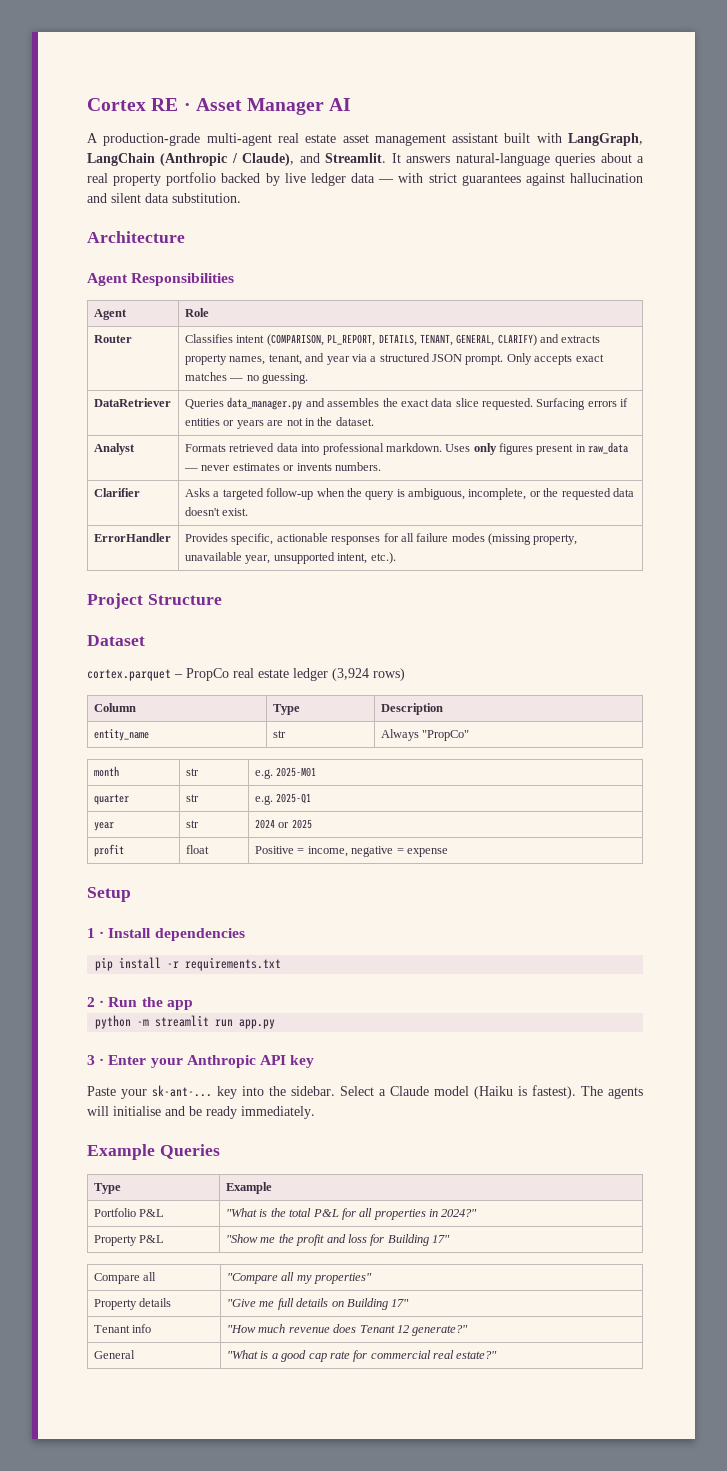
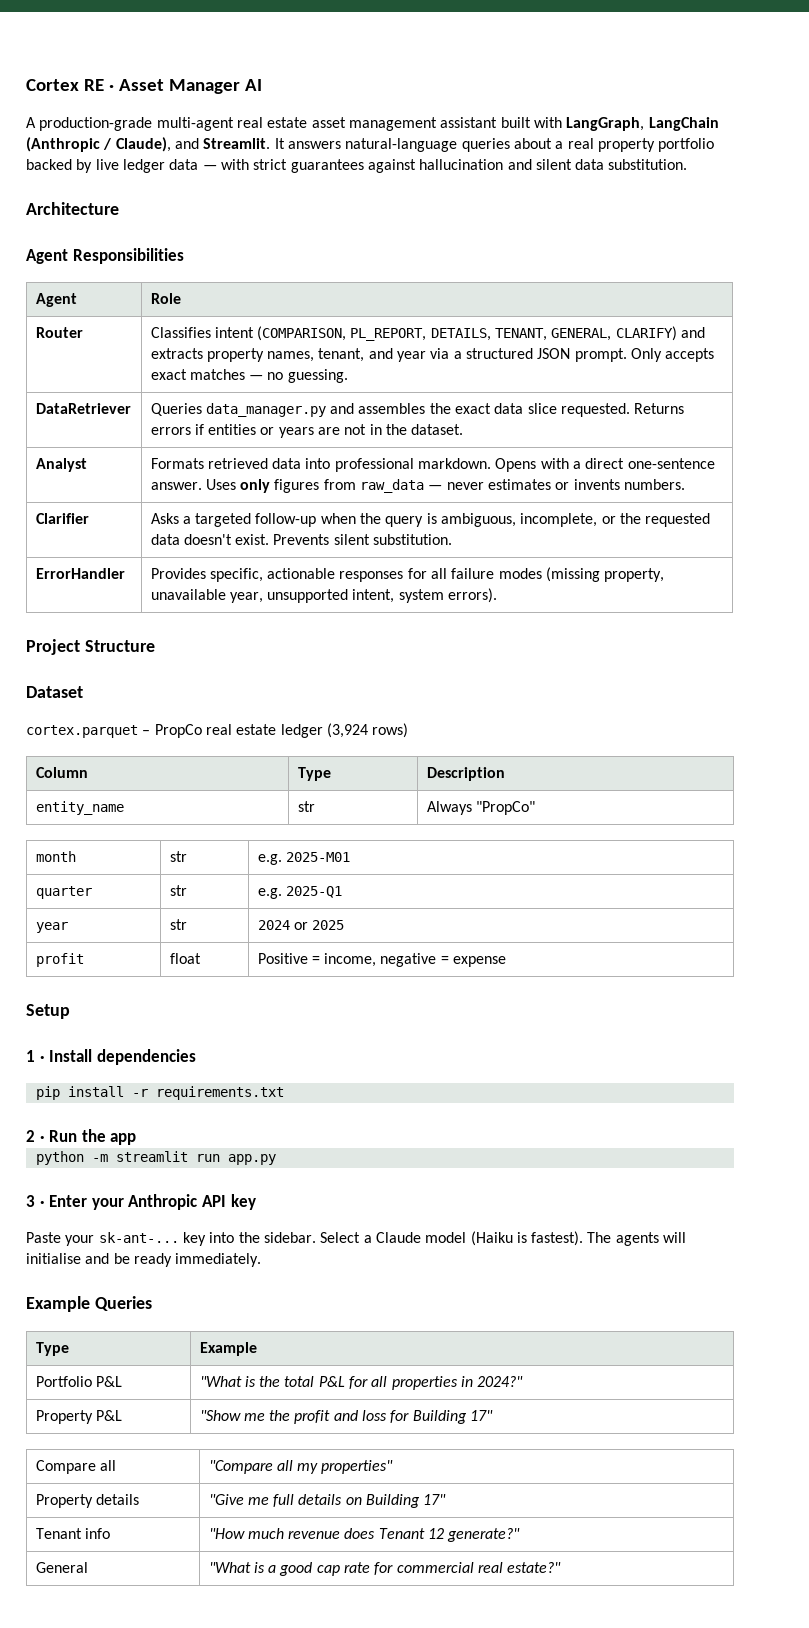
[536,398,586,410] Surfacing -> [634,403,685,414] Returns
(442, 447) none -> [495,458,715,472] [150,482,202,490] Opens with a direct one-sentence answer.
[536,444,586,455] present in -> [323,479,356,490] from
(249, 512) none -> [273,534,453,545] Prevents silent substitution.
[370,552,396,564] etc.). -> [398,588,498,603] system errors).

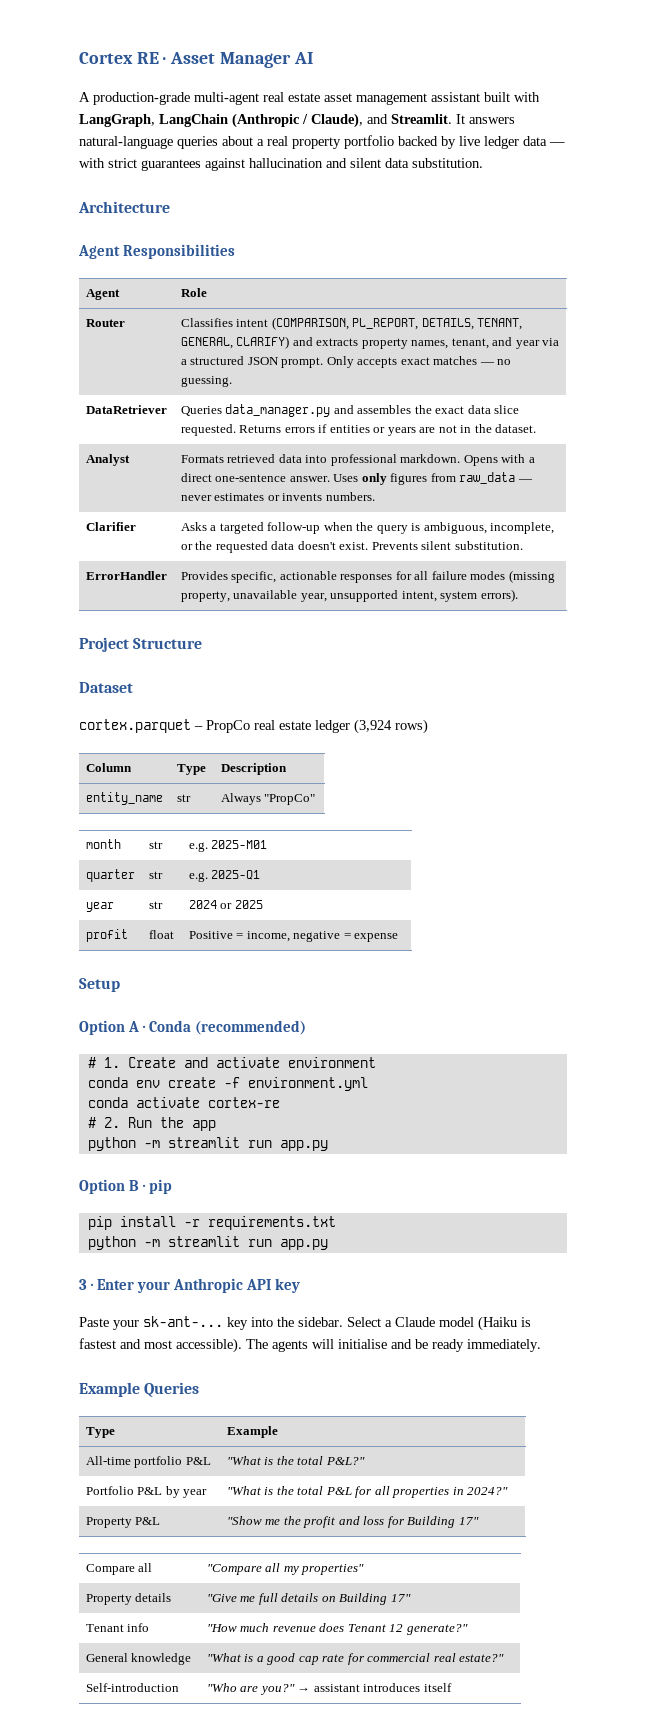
[26,1049,196,1065] 1 · Install dependencies -> [79,1020,307,1035] [87,1057,376,1068] [87,1077,368,1091] [87,1097,280,1108] [87,1117,216,1131] [87,1137,328,1151] [79,1179,173,1194] Option A · Conda (recommended) // # 1. Create and activate environment // conda env create -f environment.yml // conda activate cortex-re // # 2. Run the app // python -m streamlit run app.py // Option B · pip
[26,1129,137,1145] // 2 · Run the app -> (336, 1223) none
[531,1231,584,1246] fastest). -> [79,1338,242,1353] fastest and most accessible).
(257, 1349) none -> [85,1456,211,1468] [226,1456,365,1465] // All-time portfolio P&L | "What is the total P&L?"
(122, 1381) none -> [165,1486,208,1498] by year
(88, 1567) none -> [131,1653,192,1665] knowledge
(562, 1567) none -> [85,1683,179,1692] [206,1683,452,1695] // Self-introduction | "Who are you?" → assistant introduces itself

